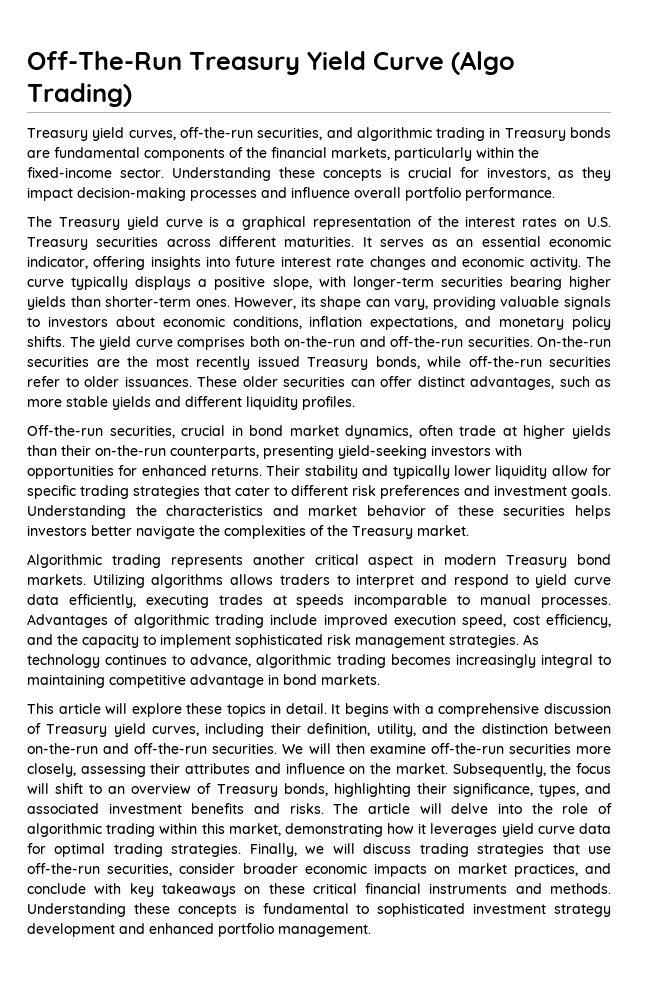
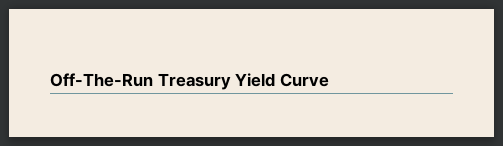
[451,51,515,75] [27,83,132,107] [27,127,611,141] [27,147,539,161] [27,167,611,181] [27,187,555,201] [27,216,611,230] [27,236,611,250] [27,256,612,270] [27,276,612,290] [27,296,611,310] [27,316,612,330] [27,336,611,350] [27,356,611,370] [27,376,611,390] [27,396,355,410] [27,425,611,439] [27,445,522,459] [27,465,612,479] [27,485,611,499] [27,505,611,519] [27,525,469,539] [27,554,612,568] [27,574,612,588] [27,594,612,608] [27,614,611,628] [27,634,539,648] [27,654,611,668] [27,674,380,688] [27,703,612,717] [27,723,612,737] [27,743,612,754] [27,763,612,777] [27,783,611,797] [27,803,612,814] [27,823,611,837] [27,843,611,857] [27,863,611,877] [27,883,611,897] [27,903,611,917] [27,923,371,937] (Algo Trading) // Treasury yield curves, off-the-run securities, and algorithmic trading in Treasury bonds are fundamental components of the financial markets, particularly within the fixed-income sector. Understanding these concepts is crucial for investors, as they impact decision-making processes and influence overall portfolio performance. // The Treasury yield curve is a graphical representation of the interest rates on U.S. Treasury securities across different maturities. It serves as an essential economic indicator, offering insights into future interest rate changes and economic activity. The curve typically displays a positive slope, with longer-term securities bearing higher yields than shorter-term ones. However, its shape can vary, providing valuable signals to investors about economic conditions, inflation expectations, and monetary policy shifts. The yield curve comprises both on-the-run and off-the-run securities. On-the-run securities are the most recently issued Treasury bonds, while off-the-run securities refer to older issuances. These older securities can offer distinct advantages, such as more stable yields and different liquidity profiles. // Off-the-run securities, crucial in bond market dynamics, often trade at higher yields than their on-the-run counterparts, presenting yield-seeking investors with opportunities for enhanced returns. Their stability and typically lower liquidity allow for specific trading strategies that cater to different risk preferences and investment goals. Understanding the characteristics and market behavior of these securities helps investors better navigate the complexities of the Treasury market. // Algorithmic trading represents another critical aspect in modern Treasury bond markets. Utilizing algorithms allows traders to interpret and respond to yield curve data efficiently, executing trades at speeds incomparable to manual processes. Advantages of algorithmic trading include improved execution speed, cost efficiency, and the capacity to implement sophisticated risk management strategies. As technology continues to advance, algorithmic trading becomes increasingly integral to maintaining competitive advantage in bond markets. // This article will explore these topics in detail. It begins with a comprehensive discussion of Treasury yield curves, including their definition, utility, and the distinction between on-the-run and off-the-run securities. We will then examine off-the-run securities more closely, assessing their attributes and influence on the market. Subsequently, the focus will shift to an overview of Treasury bonds, highlighting their significance, types, and associated investment benefits and risks. The article will delve into the role of algorithmic trading within this market, demonstrating how it leverages yield curve data for optimal trading strategies. Finally, we will discuss trading strategies that use off-the-run securities, consider broader economic impacts on market practices, and conclude with key takeaways on these critical financial instruments and methods. Understanding these concepts is fundamental to sophisticated investment strategy development and enhanced portfolio management. -> (329, 80) none

